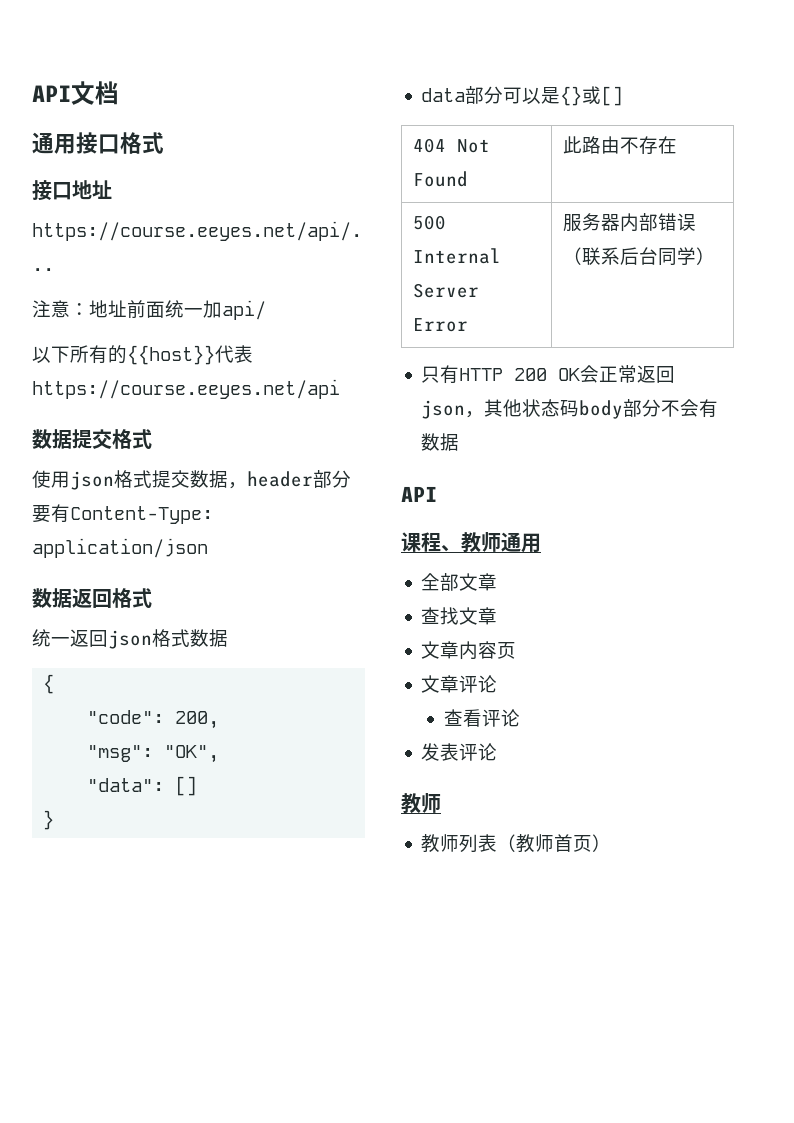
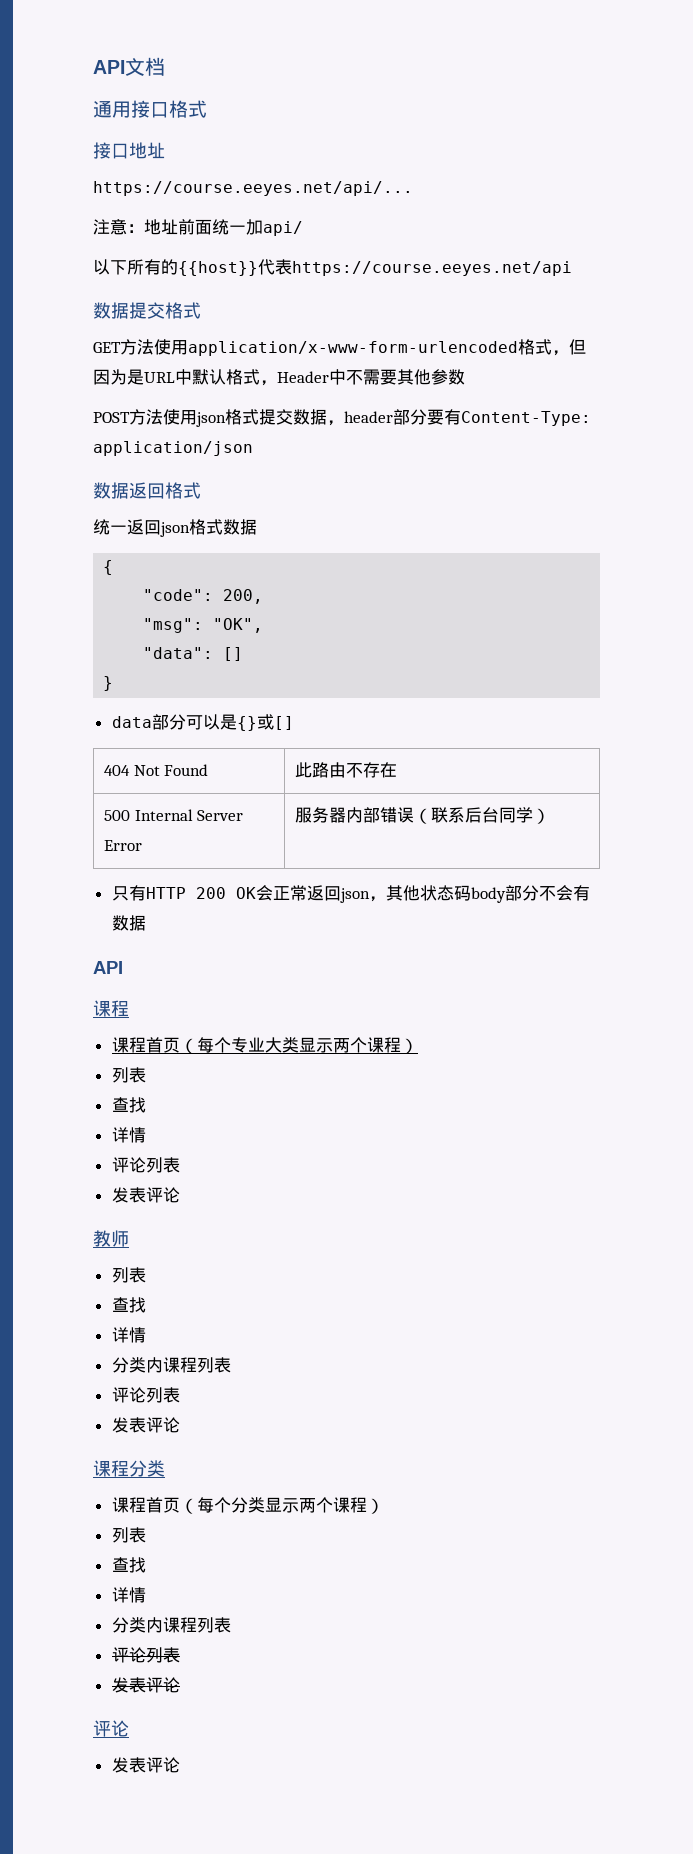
(152, 439) none -> [93,339,586,356] [93,369,465,386] [93,409,163,425] GET方法使用application/x-www-form-urlencoded格式，但因为是URL中默认格式，Header中不需要其他参数 // POST方法
[441,532,541,553] [421,573,498,591] [421,607,498,625] [421,641,517,660] [421,675,498,693] [443,709,520,727] 、教师通用 // 全部文章 // 查找文章 // 文章内容页 // 文章评论 // 查看评论 -> [111,1037,418,1054] [111,1067,146,1083] [111,1097,146,1113] [111,1127,146,1143] [111,1157,180,1173] // 课程首页（每个专业大类显示两个课程） // 列表 // 查找 // 详情 // 评论列表
[421,834,612,853] 教师列表（教师首页） -> [111,1267,146,1283] [111,1297,146,1313] [111,1327,146,1343] [111,1357,231,1373] [111,1387,180,1403] [111,1417,180,1433] [93,1460,165,1477] [111,1497,384,1514] [111,1527,146,1543] [111,1557,146,1573] [111,1587,146,1603] [111,1617,231,1633] [111,1647,180,1663] [111,1677,180,1693] [93,1720,129,1737] [111,1757,180,1773] 列表 // 查找 // 详情 // 分类内课程列表 // 评论列表 // 发表评论 // 课程分类 // 课程首页（每个分类显示两个课程） // 列表 // 查找 // 详情 // 分类内课程列表 // 评论列表 // 发表评论 // 评论 // 发表评论

